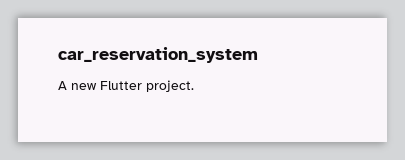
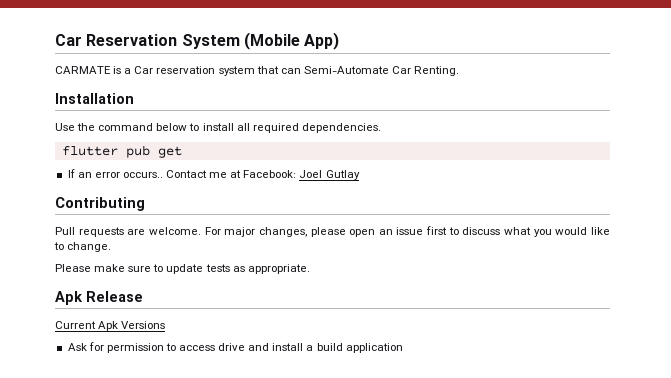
[58,47,258,63] [58,80,194,92] car_reservation_system // A new Flutter project. -> [55,32,340,50] [55,66,460,76] [55,93,134,104] [55,123,381,133] [61,145,182,158] [67,169,360,180] [55,197,145,211] [55,226,610,237] [54,242,112,252] [55,264,310,274] [55,291,143,305] [55,321,166,331] [67,342,403,353] Car Reservation System (Mobile App) // CARMATE is a Car reservation system that can Semi-Automate Car Renting. // Installation // Use the command below to install all required dependencies. // flutter pub get // If an error occurs.. Contact me at Facebook: Joel Gutlay // Contributing // Pull requests are welcome. For major changes, please open an issue first to discuss what you would like to change. // Please make sure to update tests as appropriate. // Apk Release // Current Apk Versions // Ask for permission to access drive and install a build application

